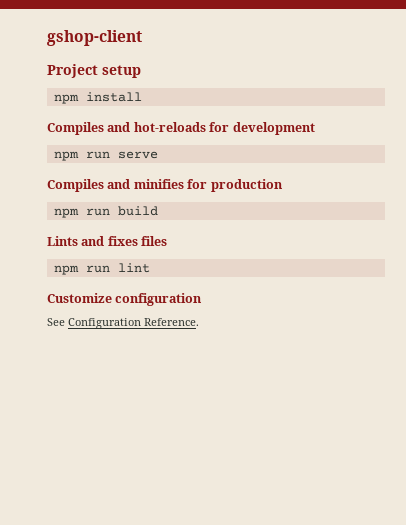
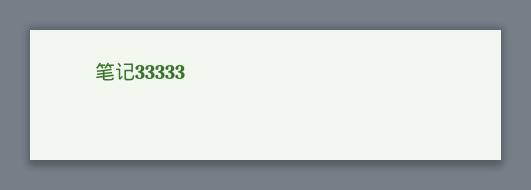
[47,30,142,46] [47,64,141,78] [53,92,142,104] [47,122,315,135] [53,151,158,161] [47,179,283,192] [53,206,158,218] [47,236,168,246] [53,263,150,275] [47,293,203,306] [47,318,199,329] gshop-client // Project setup // npm install // Compiles and hot-reloads for development // npm run serve // Compiles and minifies for production // npm run build // Lints and fixes files // npm run lint // Customize configuration // See Configuration Reference. -> [95,62,185,81] 笔记33333

